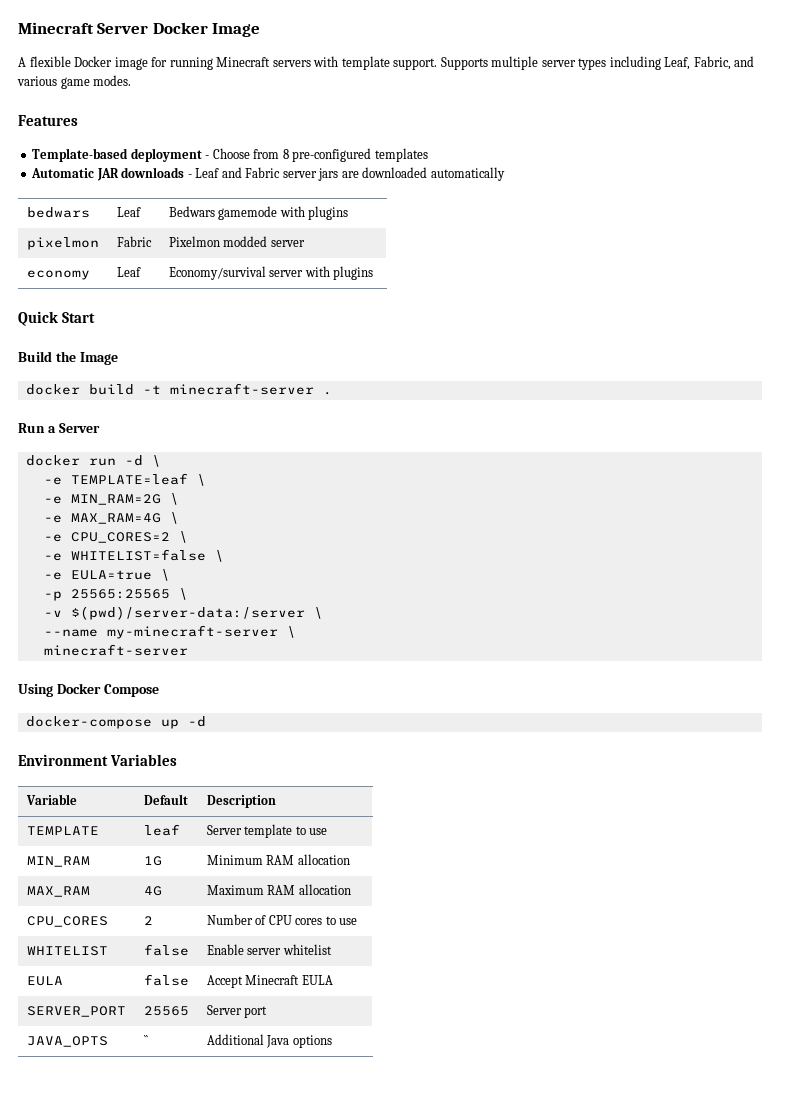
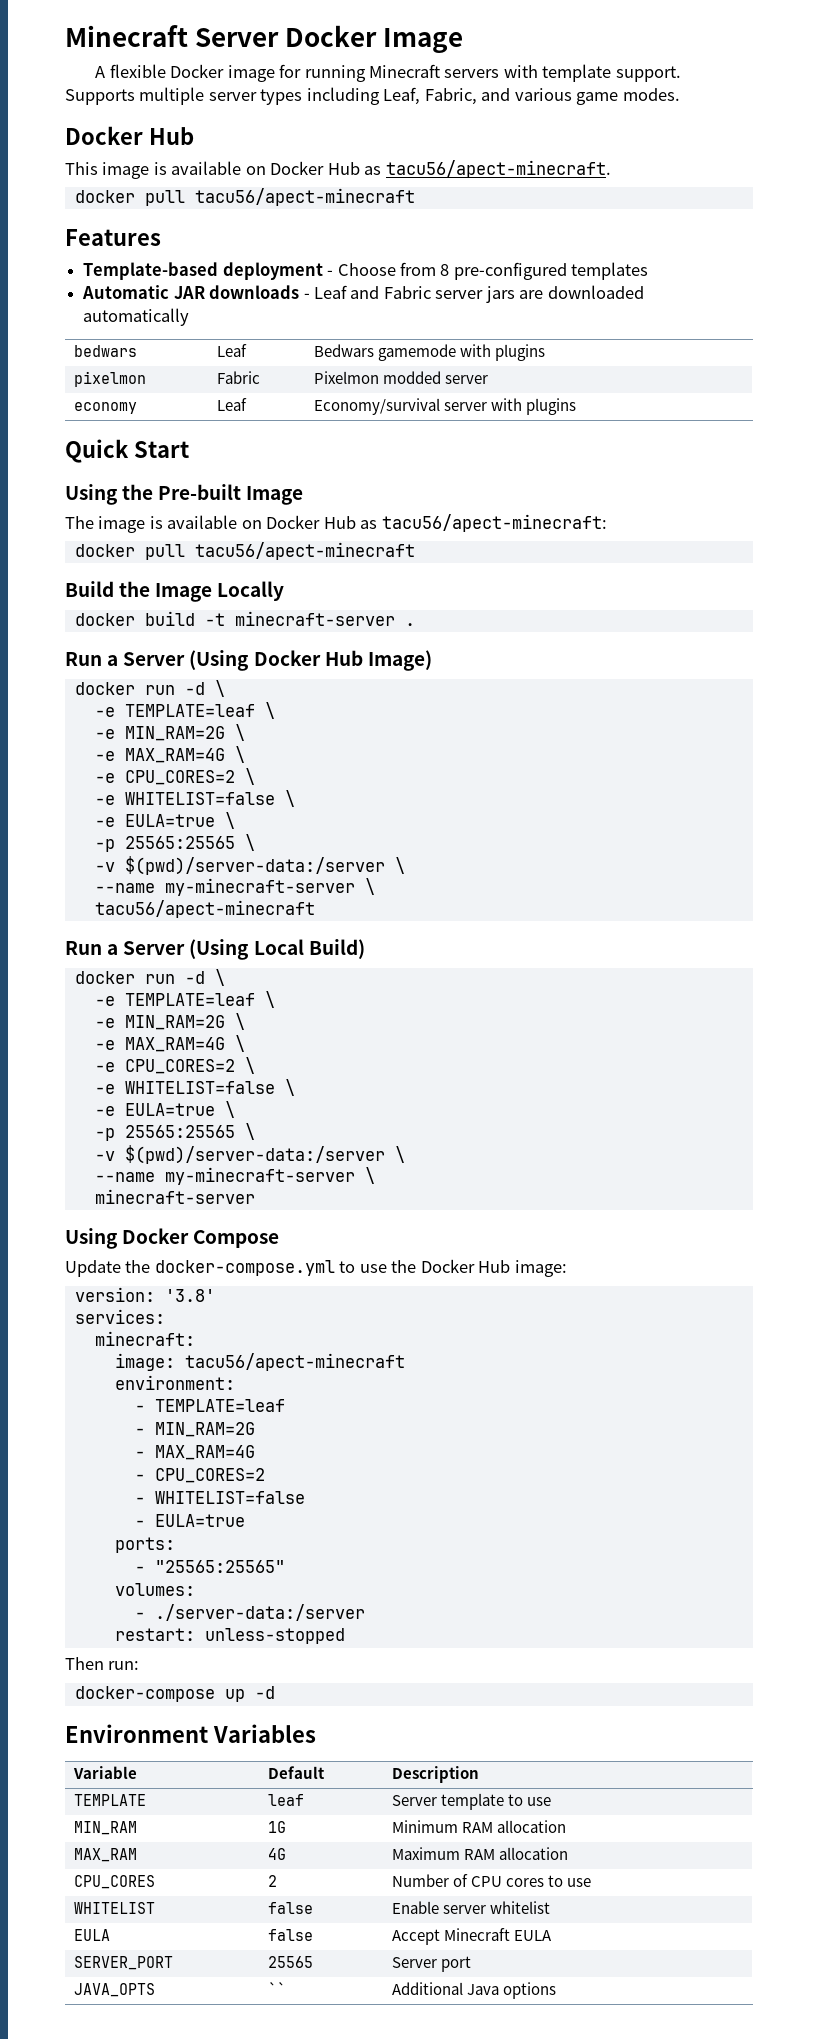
(132, 80) none -> [65,126,194,145] [65,160,611,179] [74,188,415,206] // Docker Hub // This image is available on Docker Hub as tacu56/apect-minecraft. // docker pull tacu56/apect-minecraft
(96, 317) none -> [65,484,304,505] [65,514,607,533] [74,542,415,560] // Using the Pre-built Image // The image is available on Docker Hub as tacu56/apect-minecraft: // docker pull tacu56/apect-minecraft
(118, 358) none -> [217,581,285,601] Locally
(100, 428) none -> [189,650,432,671] [74,680,225,697] [94,702,275,719] [94,724,245,741] [94,746,245,763] [94,768,255,785] [94,790,295,807] [94,812,235,829] [94,834,255,852] [94,856,405,875] [94,878,375,896] [94,900,315,918] [65,939,365,960] (Using Docker Hub Image) // docker run -d \ // -e TEMPLATE=leaf \ // -e MIN_RAM=2G \ // -e MAX_RAM=4G \ // -e CPU_CORES=2 \ // -e WHITELIST=false \ // -e EULA=true \ // -p 25565:25565 \ // -v $(pwd)/server-data:/server \ // --name my-minecraft-server \ // tacu56/apect-minecraft // Run a Server (Using Local Build)
(159, 690) none -> [65,1259,567,1277] [74,1287,215,1302] [74,1309,165,1324] [94,1331,195,1346] [114,1353,405,1371] [114,1375,235,1390] [134,1399,285,1412] [134,1422,255,1437] [134,1445,255,1460] [134,1468,265,1483] [134,1491,305,1504] [134,1514,245,1527] [114,1537,175,1553] [134,1560,285,1573] [114,1583,195,1596] [134,1604,365,1621] [114,1628,345,1644] [65,1657,140,1670] // Update the docker-compose.yml to use the Docker Hub image: // version: '3.8' // services: // minecraft: // image: tacu56/apect-minecraft // environment: // - TEMPLATE=leaf // - MIN_RAM=2G // - MAX_RAM=4G // - CPU_CORES=2 // - WHITELIST=false // - EULA=true // ports: // - "25565:25565" // volumes: // - ./server-data:/server // restart: unless-stopped // Then run:

